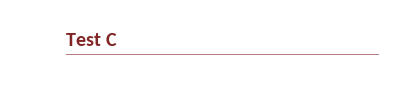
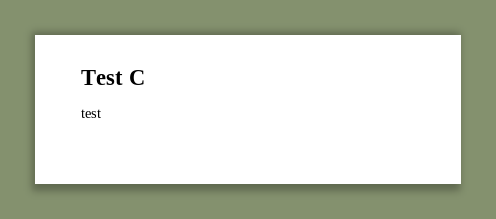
(118, 39) none -> [81,109,101,118] // test

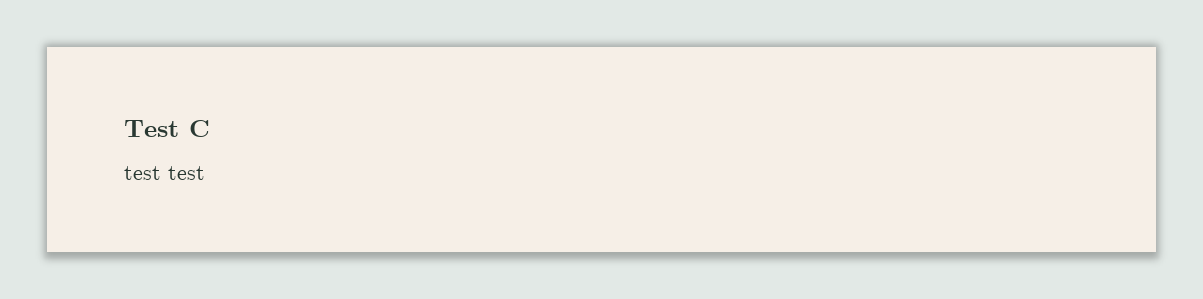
(101, 113) none -> [168,166,205,180] test

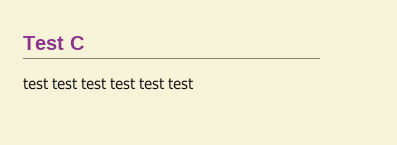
(205, 173) none -> [81,78,194,90] test test test test

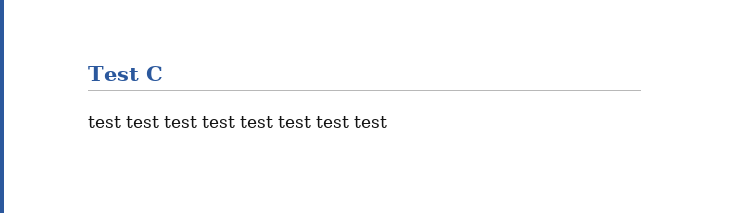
(194, 84) none -> [316,116,387,128] test test

